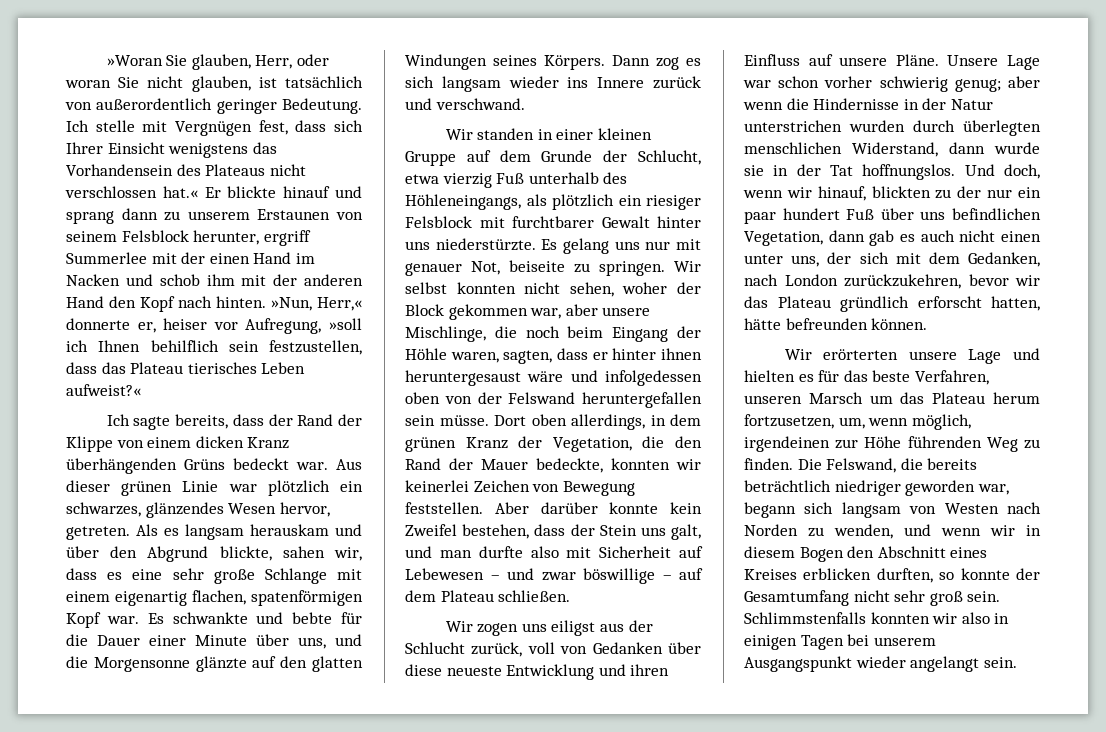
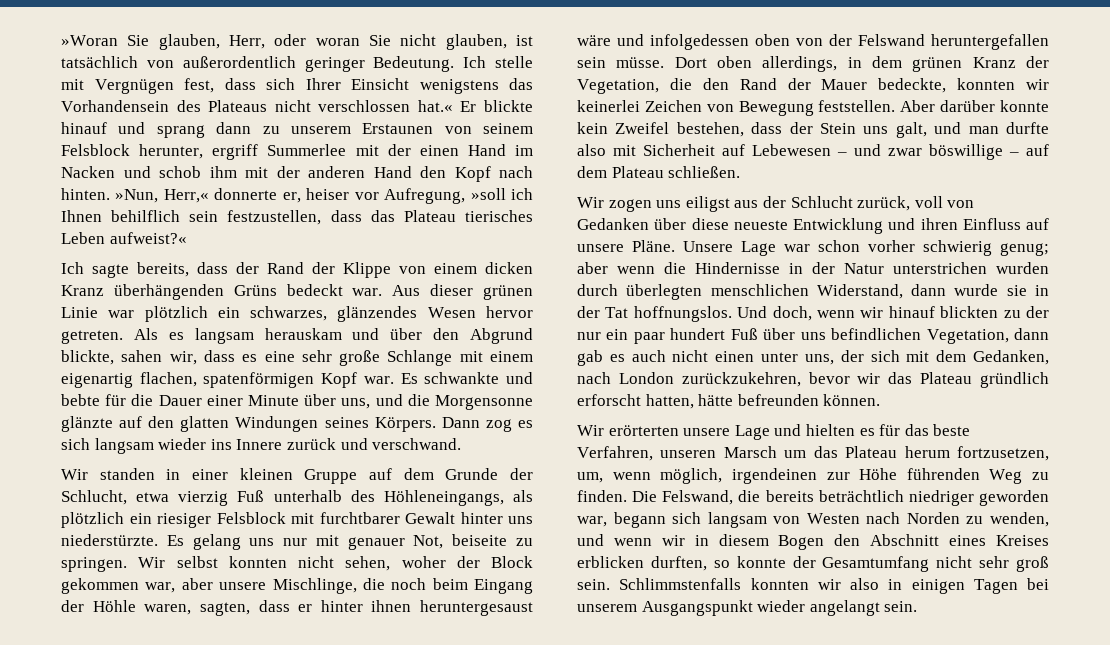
[279,502,330,517] hervor, -> [485,306,533,318] hervor
[817,186,866,201] hinauf, -> [888,306,935,318] hinauf

